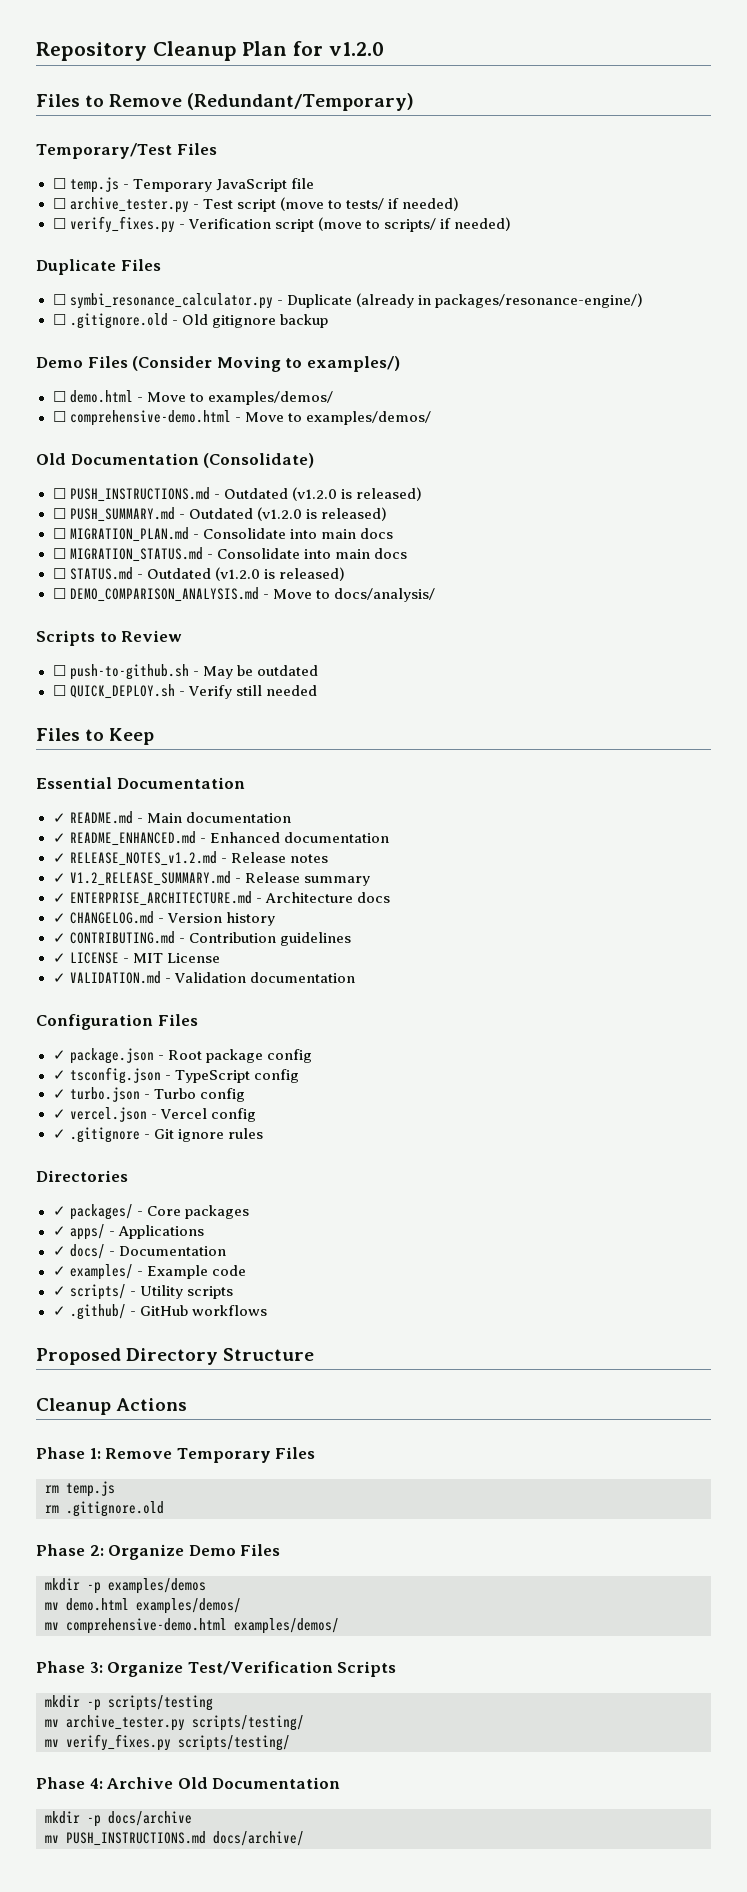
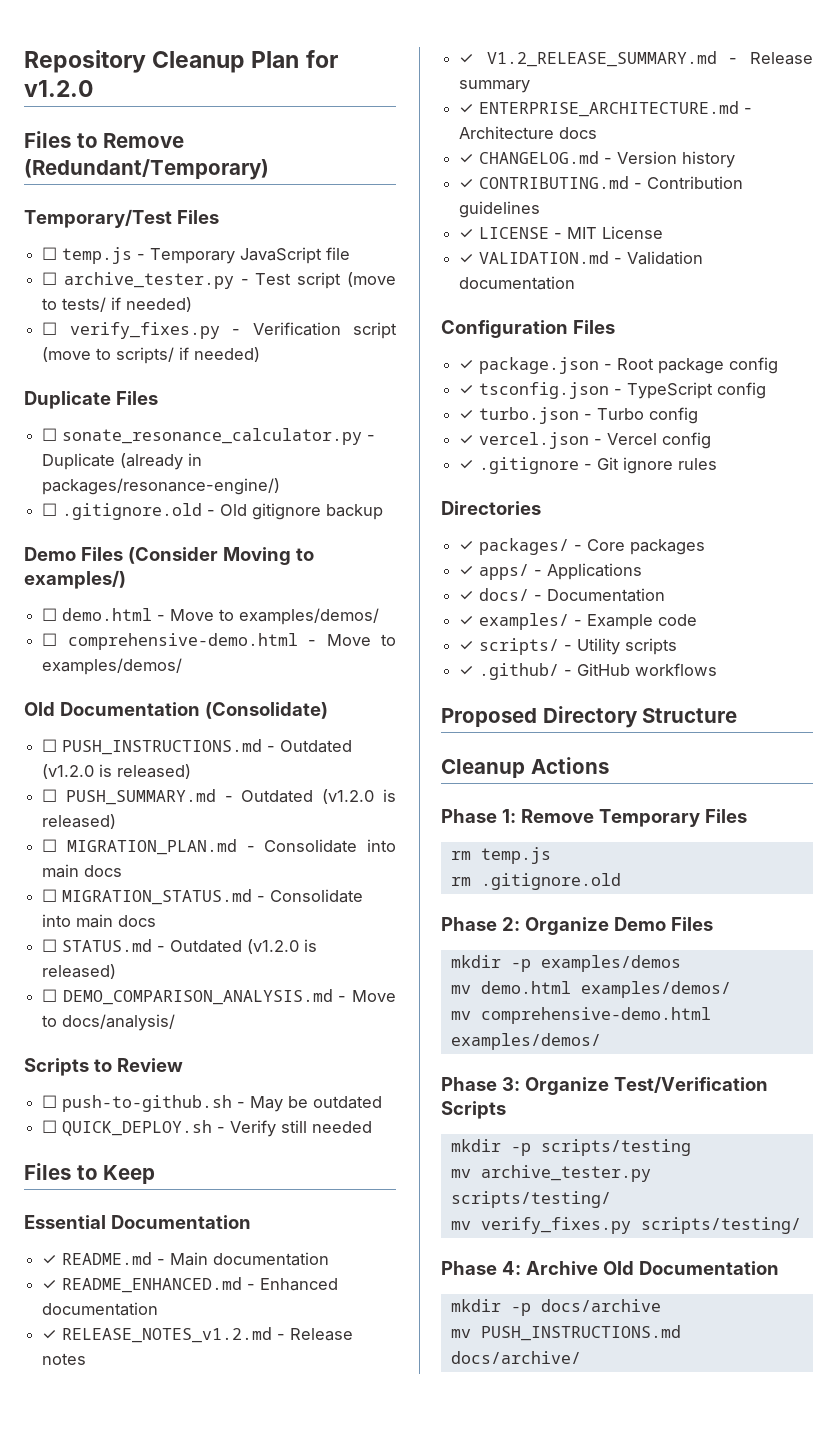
[69,293,273,309] symbi_resonance_calculator.py -> [62,428,363,445] sonate_resonance_calculator.py

